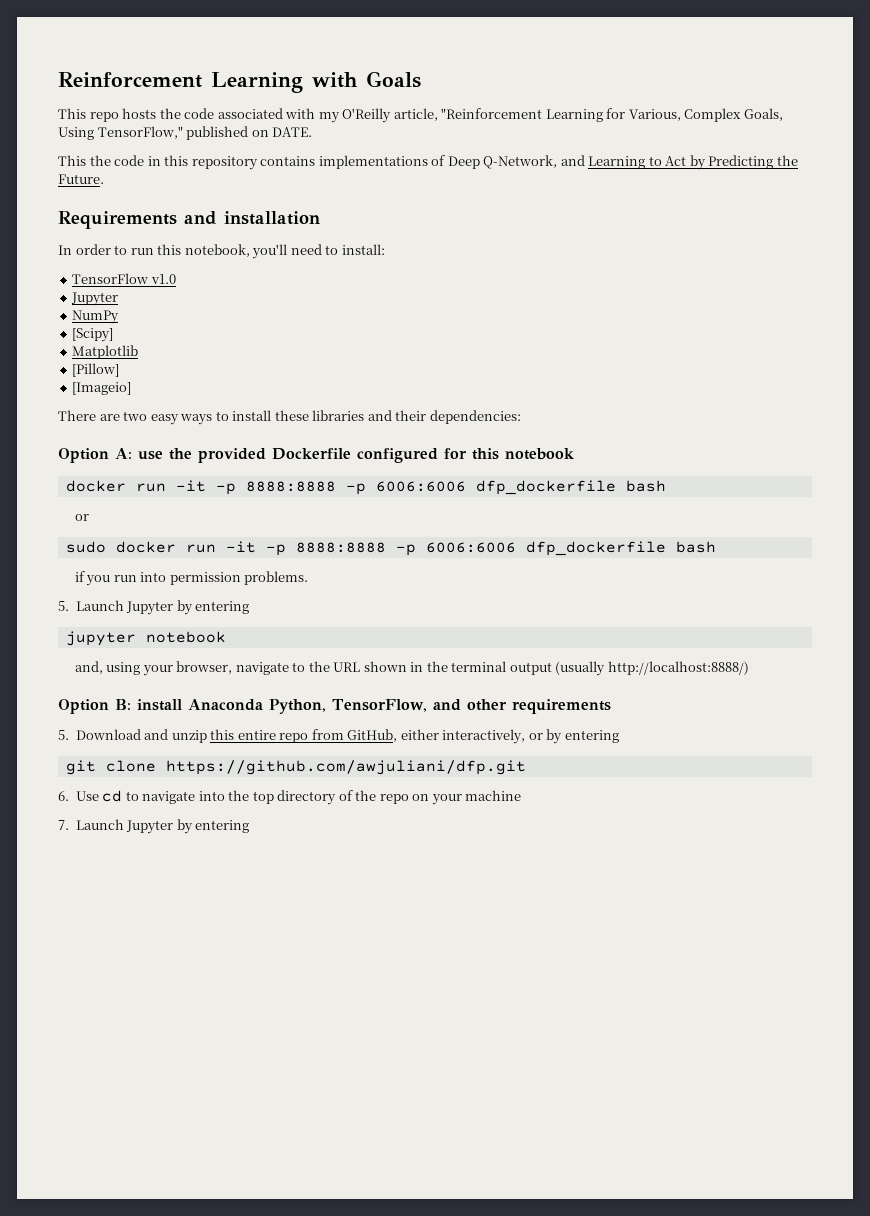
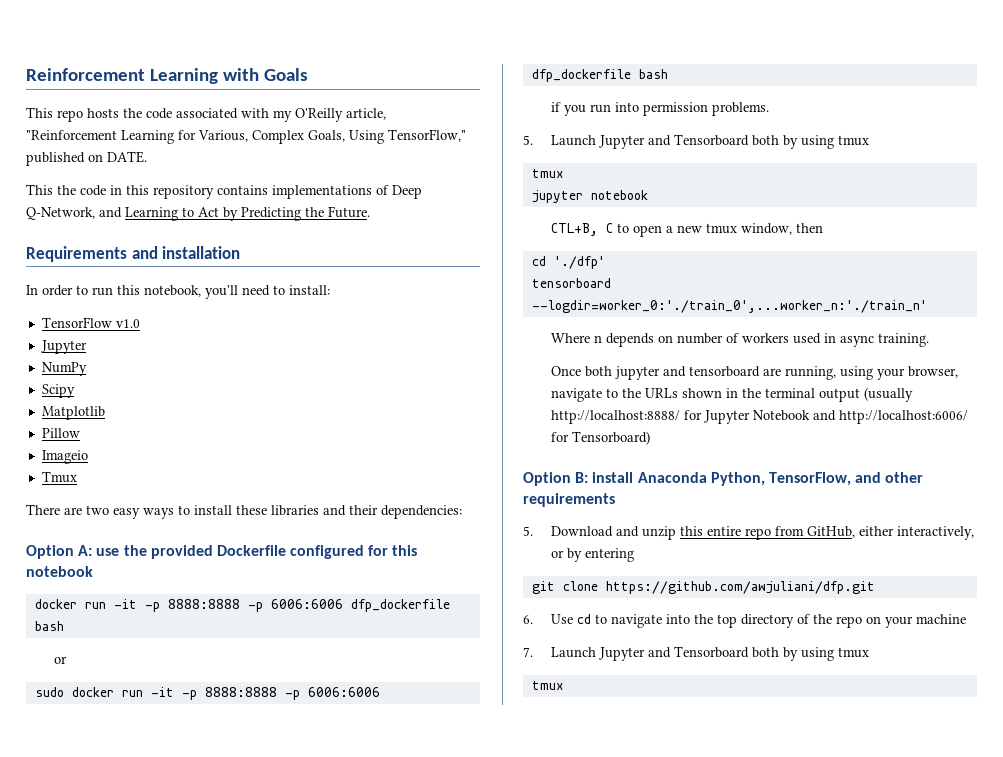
[72,328,114,342] [Scipy] -> [41,384,75,398] Scipy
[72,363,120,377] [72,382,132,395] [Pillow] // [Imageio] -> [41,428,80,438] [41,450,88,464] [41,471,77,483] Pillow // Imageio // Tmux
[176,600,250,615] [65,631,226,646] [74,661,103,674] by entering // jupyter notebook // and, -> [647,134,869,149] [531,169,564,178] [531,190,648,203] [550,223,823,237] [531,256,605,269] [531,278,611,288] [531,300,927,313] [550,333,929,347] [550,366,836,380] and Tensorboard both by using tmux // tmux // jupyter notebook // CTL+B, C to open a new tmux window, then // cd './dfp' // tensorboard --logdir=worker_0:'./train_0',...worker_n:'./train_n' // Where n depends on number of workers used in async training. // Once both jupyter and tensorboard are running,
[333,662,361,672] URL -> [644,388,678,398] URLs
[607,661,749,675] http://localhost:8888/) -> [550,410,968,424] [550,431,650,445] http://localhost:8888/ for Jupyter Notebook and http://localhost:6006/ for Tensorboard)
[176,819,250,834] by entering -> [647,646,869,661] [531,681,564,690] and Tensorboard both by using tmux // tmux

